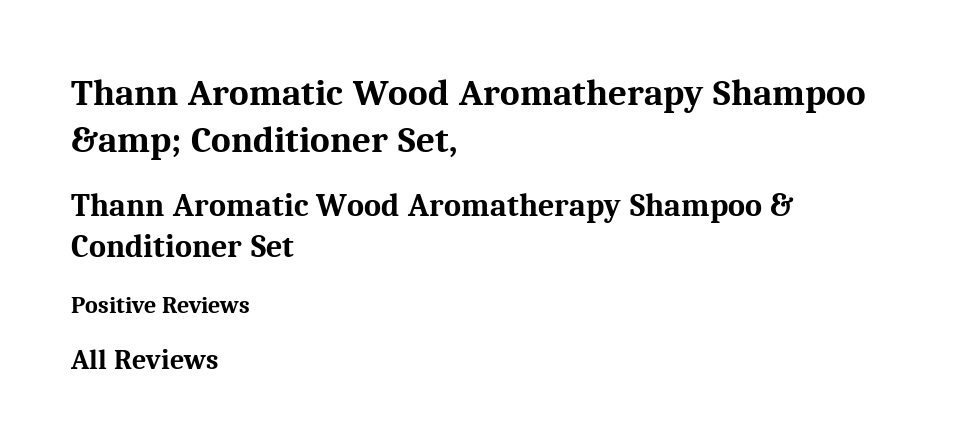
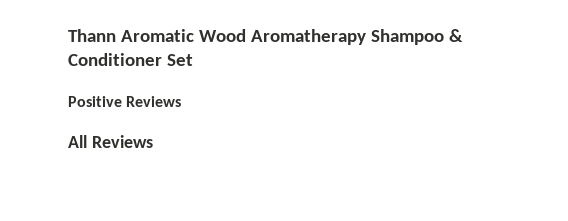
[71,79,866,113] [71,126,458,160] [71,193,762,223] Thann Aromatic Wood Aromatherapy Shampoo &amp; Conditioner Set, // Thann Aromatic Wood Aromatherapy Shampoo -> [68,29,444,45] Thann Aromatic Wood Aromatherapy Shampoo

